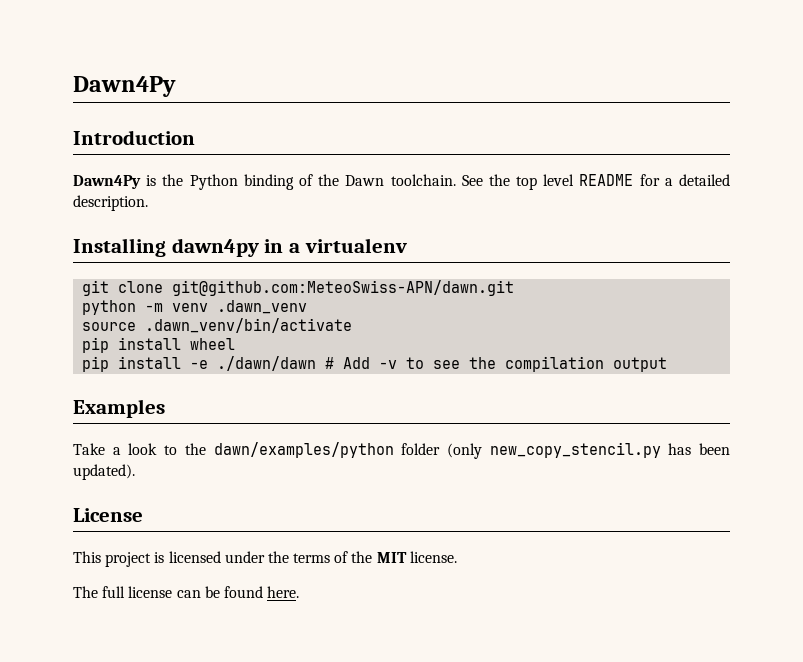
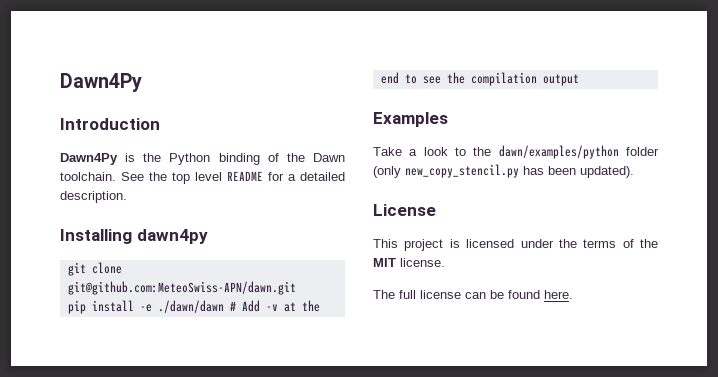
[264,238,407,253] in a virtualenv -> (208, 236) none
[82,300,308,315] [82,318,353,333] [82,337,236,353] // python -m venv .dawn_venv // source .dawn_venv/bin/activate // pip install wheel -> (296, 288) none
(398, 364) none -> [283,300,320,312] [380,72,399,84] at the end

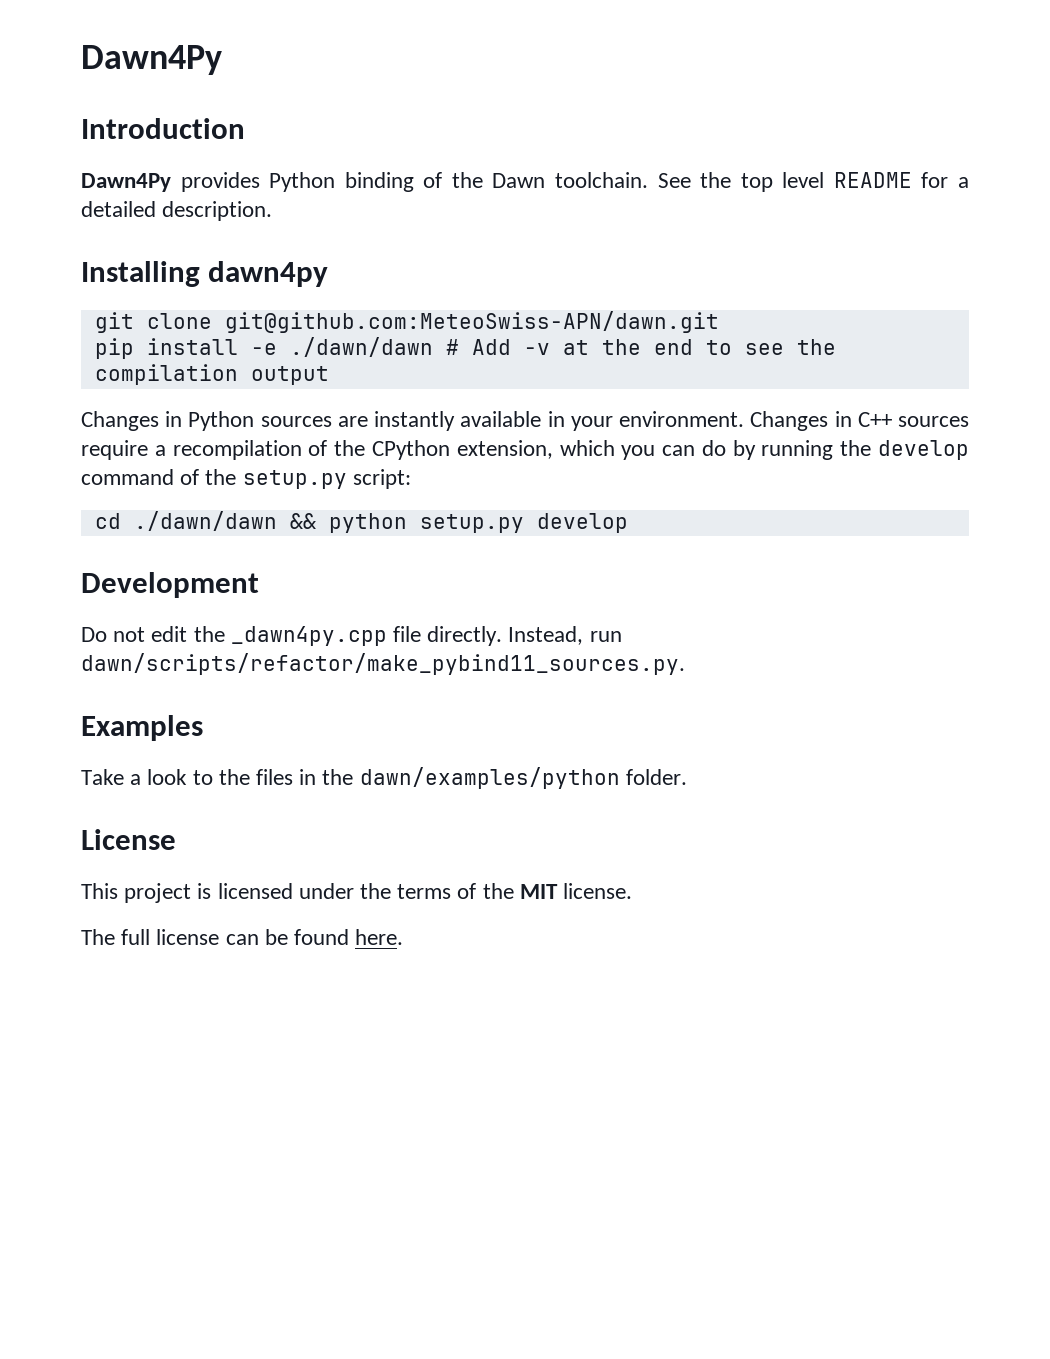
[125,153,162,162] is the -> [180,172,260,192] provides
(579, 80) none -> [81,411,970,431] [81,440,970,460] [81,469,411,489] [94,511,628,533] [81,572,259,598] [81,626,622,646] [81,653,685,675] // Changes in Python sources are instantly available in your environment. Changes in C++ sources require a recompilation of the CPython extension, which you can do by running the develop command of the setup.py script: // cd ./dawn/dawn && python setup.py develop // Development // Do not edit the _dawn4py.cpp file directly. Instead, run dawn/scripts/refactor/make_pybind11_sources.py.
[498,145,659,159] [373,164,634,178] dawn/examples/python folder (only new_copy_stencil.py has been updated). -> [256,767,687,789] files in the dawn/examples/python folder.

